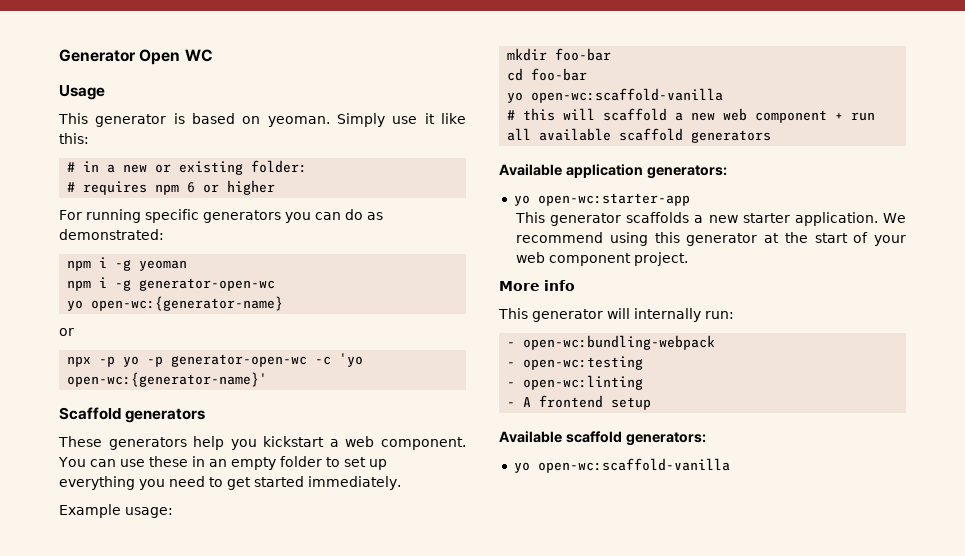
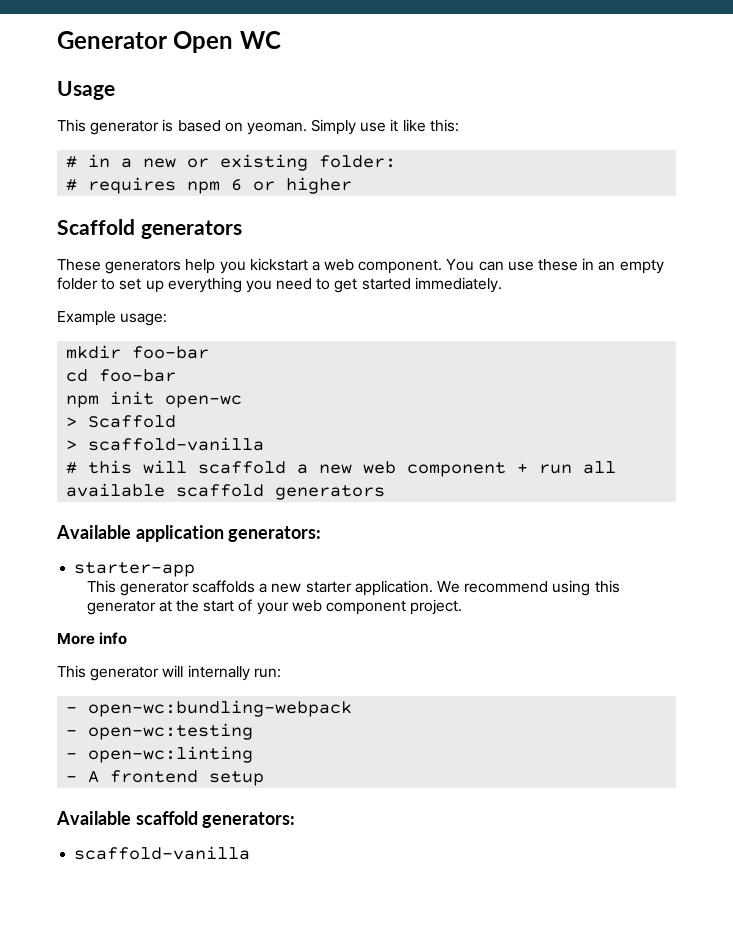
[59,209,383,223] [59,229,164,240] [67,257,188,271] [67,277,276,291] [67,296,284,311] [59,328,74,336] [67,353,364,367] [67,372,268,387] // For running specific generators you can do as demonstrated: // npm i -g yeoman // npm i -g generator-open-wc // yo open-wc:{generator-name} // or // npx -p yo -p generator-open-wc -c 'yo open-wc:{generator-name}' -> (353, 185) none
[507,88,724,103] yo open-wc:scaffold-vanilla -> [66,391,243,408] [66,415,177,428] [66,437,265,451] npm init open-wc // > Scaffold // > scaffold-vanilla
[513,193,690,206] yo open-wc:starter-app -> [74,562,196,577] starter-app
[513,458,730,473] yo open-wc:scaffold-vanilla -> [74,846,251,860] scaffold-vanilla

